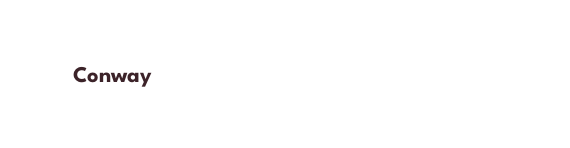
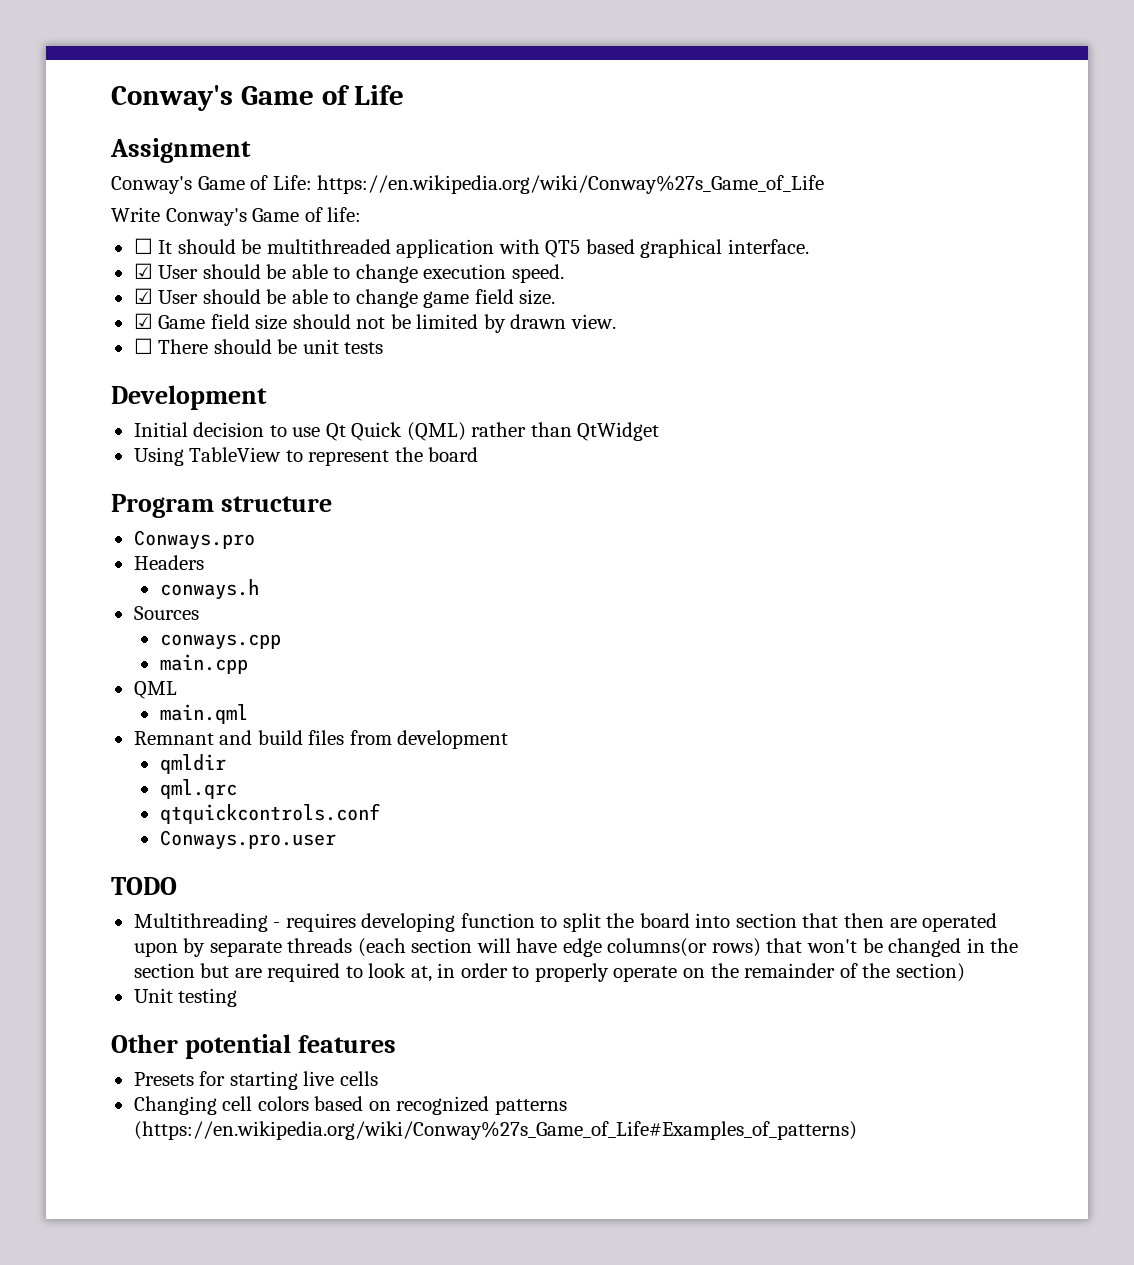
[73,66,152,87] Conway -> [111,85,405,111] [110,138,251,163] [111,175,825,194] [111,207,362,226] [133,238,809,258] [133,263,564,283] [133,288,556,308] [133,313,616,333] [133,338,384,354] [111,385,267,410] [133,422,660,441] [133,447,479,466] [111,494,332,518] [133,530,255,550] [133,555,204,570] [159,579,259,600] [133,606,199,620] [159,634,281,650] [159,654,248,674] [133,681,177,699] [159,704,248,724] [133,730,509,749] [159,754,226,774] [159,779,237,799] [159,803,380,824] [159,830,336,850] [111,877,177,895] [133,913,998,932] [133,938,1019,957] [133,963,965,982] [133,988,238,1007] [111,1034,396,1059] [133,1071,378,1090] [133,1096,567,1115] [133,1121,857,1140] Conway's Game of Life // Assignment // Conway's Game of Life: https://en.wikipedia.org/wiki/Conway%27s_Game_of_Life // Write Conway's Game of life: // ☐ It should be multithreaded application with QT5 based graphical interface. // ☑ User should be able to change execution speed. // ☑ User should be able to change game field size. // ☑ Game field size should not be limited by drawn view. // ☐ There should be unit tests // Development // Initial decision to use Qt Quick (QML) rather than QtWidget // Using TableView to represent the board // Program structure // Conways.pro // Headers // conways.h // Sources // conways.cpp // main.cpp // QML // main.qml // Remnant and build files from development // qmldir // qml.qrc // qtquickcontrols.conf // Conways.pro.user // TODO // Multithreading - requires developing function to split the board into section that then are operated upon by separate threads (each section will have edge columns(or rows) that won't be changed in the section but are required to look at, in order to properly operate on the remainder of the section) // Unit testing // Other potential features // Presets for starting live cells // Changing cell colors based on recognized patterns (https://en.wikipedia.org/wiki/Conway%27s_Game_of_Life#Examples_of_patterns)

